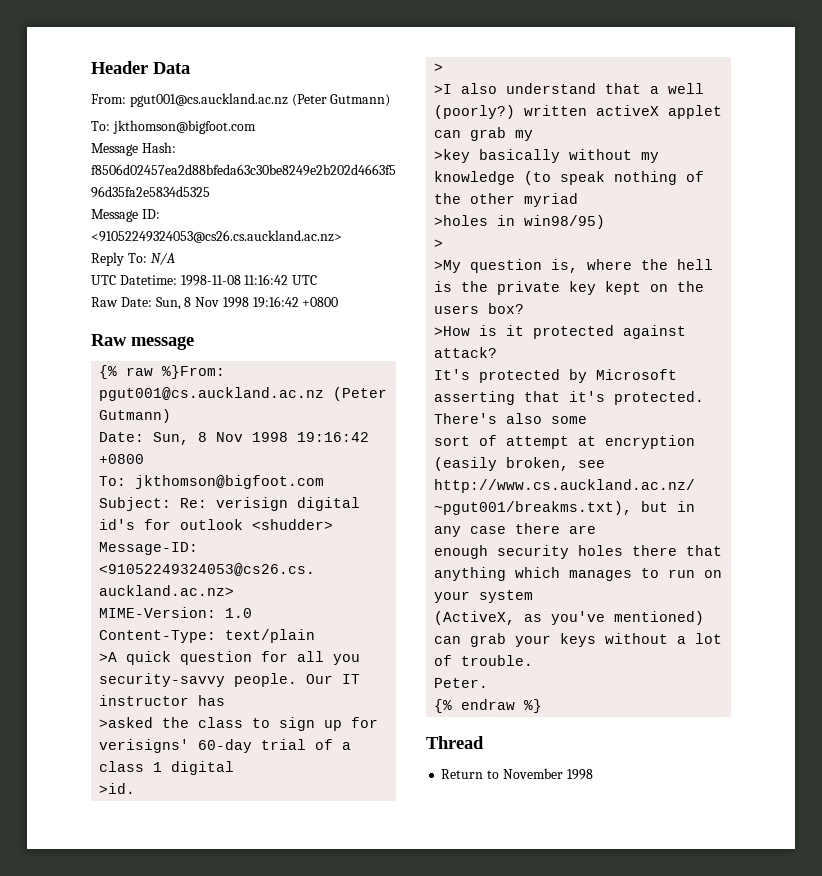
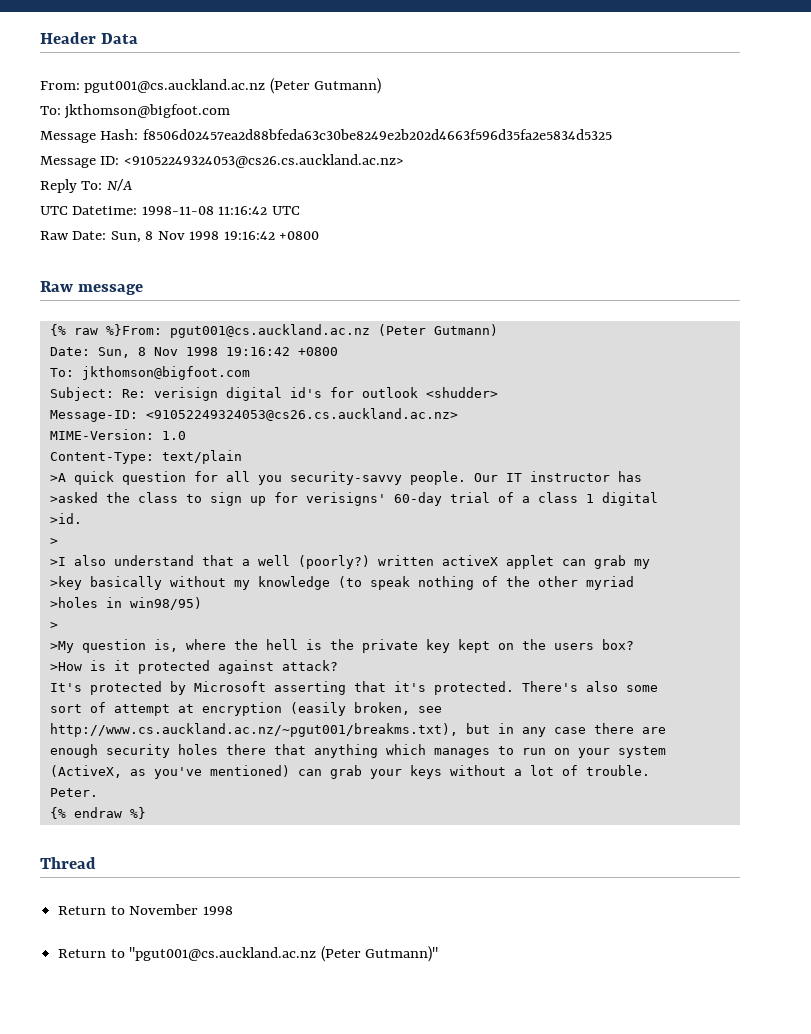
(593, 774) none -> [58,946,438,962] // Return to "pgut001@cs.auckland.ac.nz (Peter Gutmann)"

